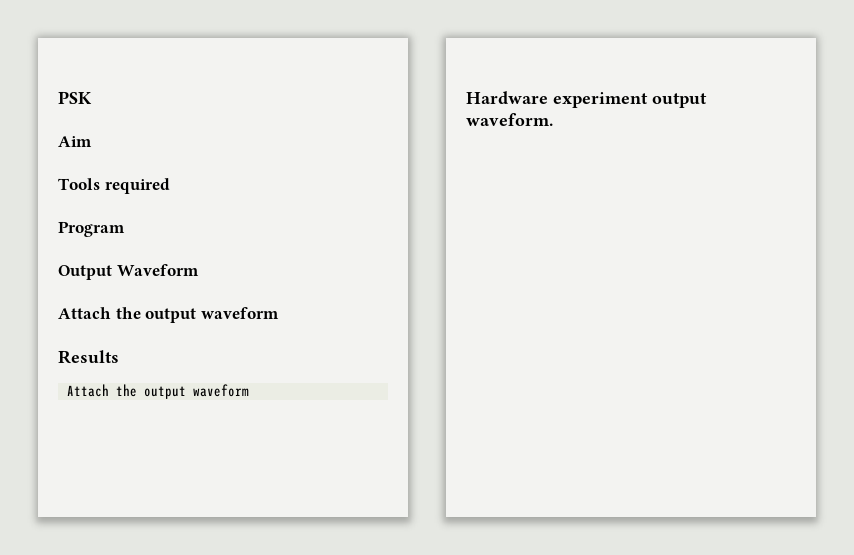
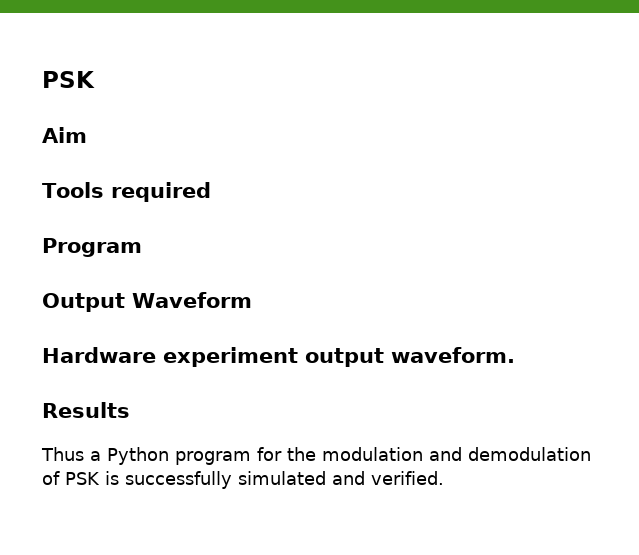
[58,307,279,323] [58,350,119,364] [67,384,250,399] [466,91,707,108] [466,113,553,126] Attach the output waveform // Results // Attach the output waveform // Hardware experiment output waveform. -> [42,347,515,367] [42,402,130,418] [41,447,591,465] [42,471,444,489] Hardware experiment output waveform. // Results // Thus a Python program for the modulation and demodulation of PSK is successfully simulated and verified.

